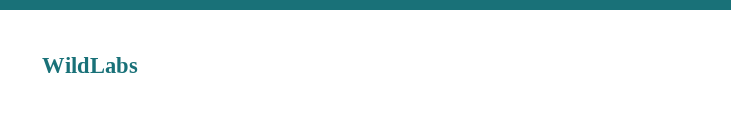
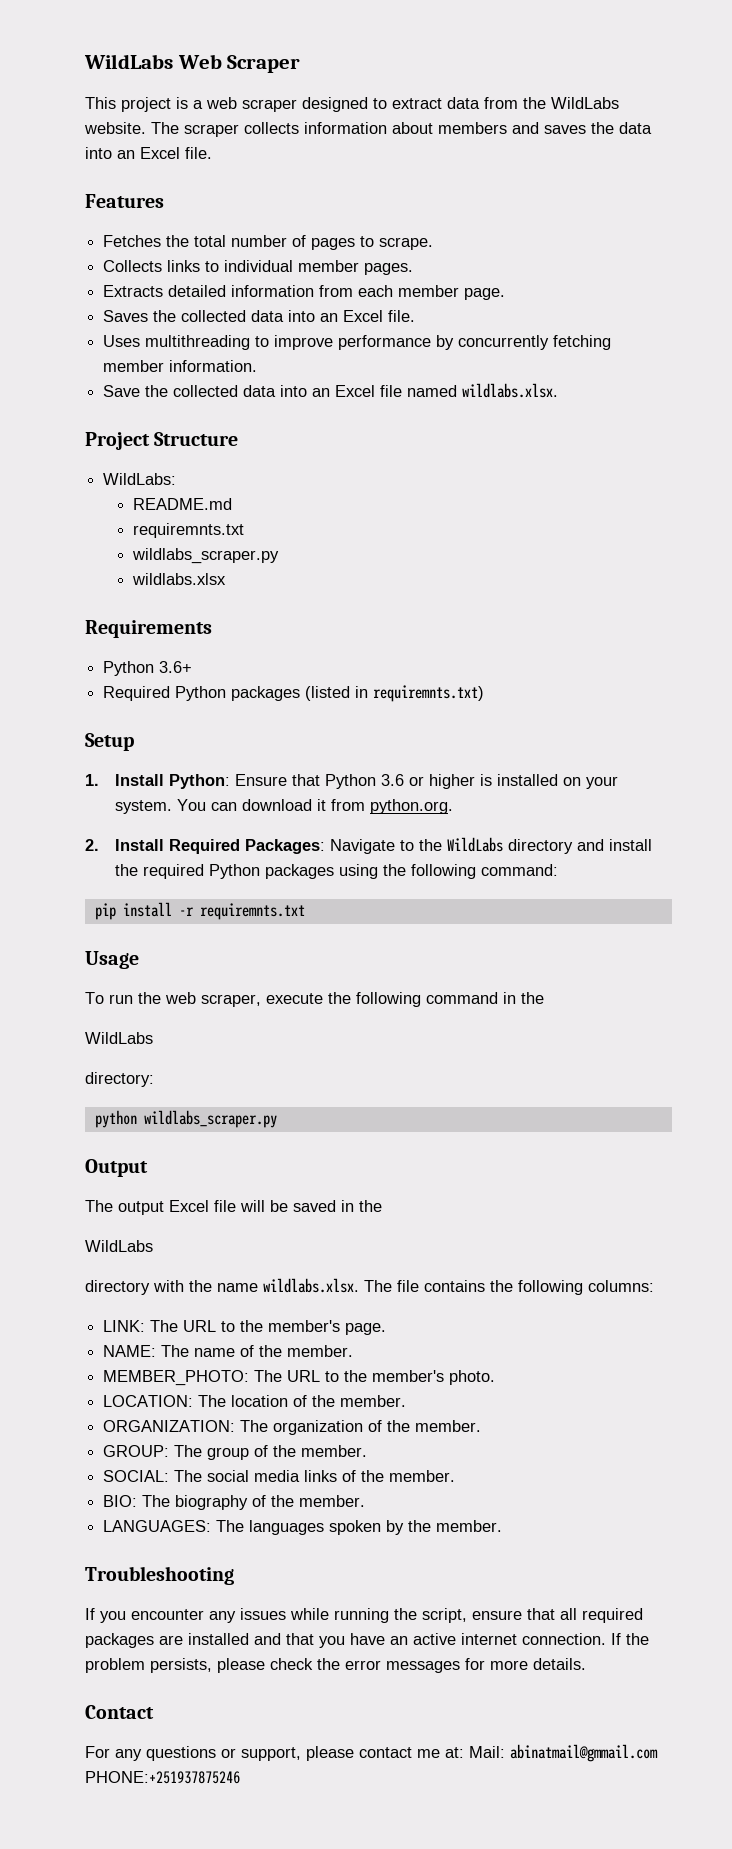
[42,57,138,73] WildLabs -> [84,54,301,73] [85,97,619,112] [84,122,652,137] [85,147,212,159] [85,194,164,208] [103,235,434,250] [103,260,414,275] [103,285,506,300] [103,310,416,322] [103,335,612,350] [103,360,258,372] [103,383,559,398] [85,432,239,450] [103,473,177,485] [133,498,233,510] [133,523,245,538] [132,548,280,564] [132,573,227,585] [85,620,212,638] [103,661,193,676] [103,685,485,702] [85,733,134,751] [85,774,618,789] [114,799,453,814] [85,837,652,854] [114,864,558,879] [94,902,305,920] [85,951,139,969] [85,992,544,1007] [85,1032,153,1044] [85,1072,154,1087] [94,1110,277,1128] [85,1159,148,1177] [85,1200,382,1215] [85,1240,153,1252] [85,1278,654,1295] [103,1320,387,1335] [103,1345,354,1357] [103,1370,496,1386] [103,1395,407,1407] [103,1420,482,1435] [103,1445,368,1460] [103,1470,456,1482] [103,1495,366,1510] [103,1520,503,1535] [85,1566,234,1585] [85,1608,643,1623] [85,1633,649,1648] [85,1658,586,1673] [85,1705,154,1719] [85,1744,658,1762] [85,1771,240,1784] WildLabs Web Scraper // This project is a web scraper designed to extract data from the WildLabs website. The scraper collects information about members and saves the data into an Excel file. // Features // Fetches the total number of pages to scrape. // Collects links to individual member pages. // Extracts detailed information from each member page. // Saves the collected data into an Excel file. // Uses multithreading to improve performance by concurrently fetching member information. // Save the collected data into an Excel file named wildlabs.xlsx. // Project Structure // WildLabs: // README.md // requiremnts.txt // wildlabs_scraper.py // wildlabs.xlsx // Requirements // Python 3.6+ // Required Python packages (listed in requiremnts.txt) // Setup // 1. Install Python: Ensure that Python 3.6 or higher is installed on your system. You can download it from python.org. // 2. Install Required Packages: Navigate to the WildLabs directory and install the required Python packages using the following command: // pip install -r requiremnts.txt // Usage // To run the web scraper, execute the following command in the // WildLabs // directory: // python wildlabs_scraper.py // Output // The output Excel file will be saved in the // WildLabs // directory with the name wildlabs.xlsx. The file contains the following columns: // LINK: The URL to the member's page. // NAME: The name of the member. // MEMBER_PHOTO: The URL to the member's photo. // LOCATION: The location of the member. // ORGANIZATION: The organization of the member. // GROUP: The group of the member. // SOCIAL: The social media links of the member. // BIO: The biography of the member. // LANGUAGES: The languages spoken by the member. // Troubleshooting // If you encounter any issues while running the script, ensure that all required packages are installed and that you have an active internet connection. If the problem persists, please check the error messages for more details. // Contact // For any questions or support, please contact me at: Mail: abinatmail@gmmail.com PHONE:+251937875246

